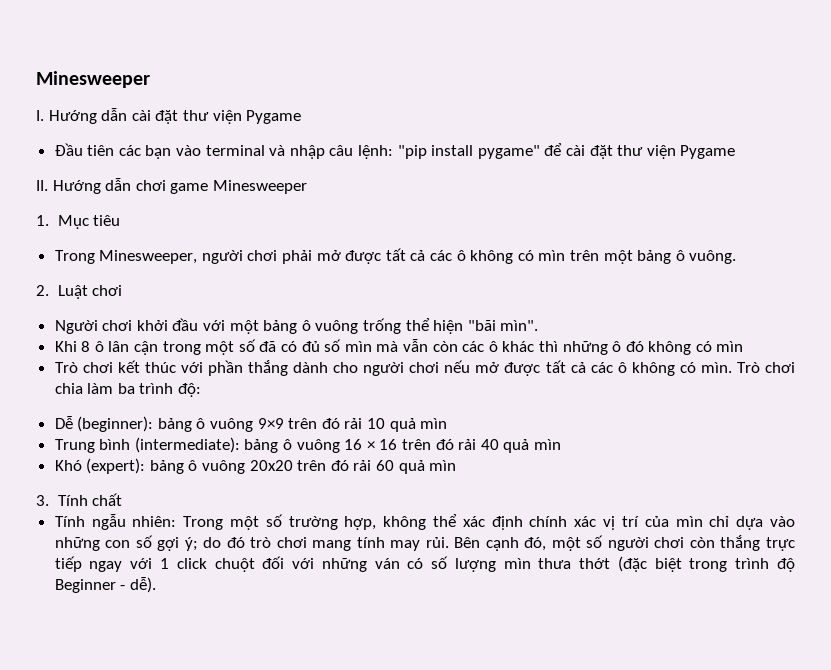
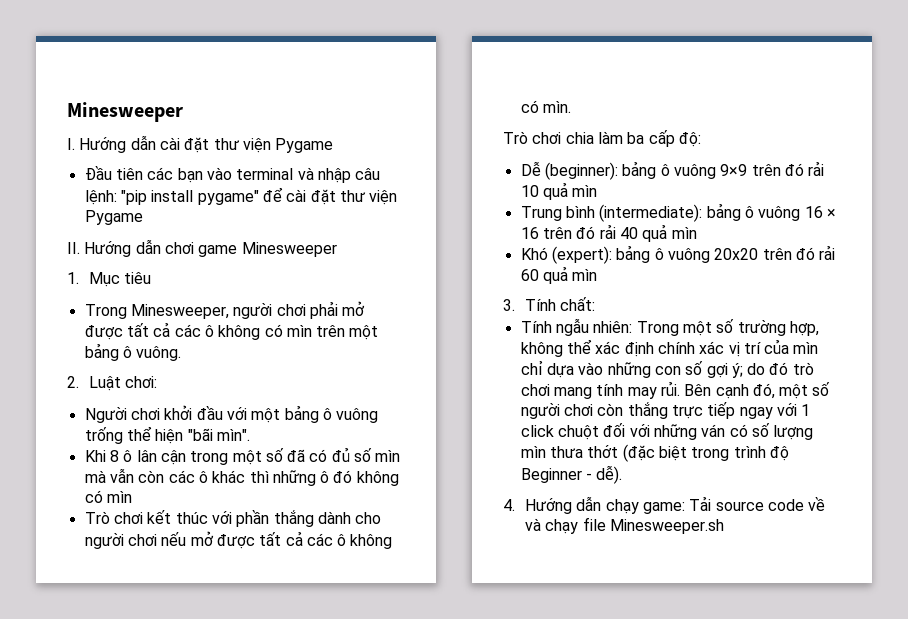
[92,285,123,296] chơi -> [125,376,158,388] chơi:
(732, 367) none -> (571, 107) //
[139,383,174,394] trình -> [648,130,675,147] cấp
[92,493,123,506] chất -> [560,297,596,311] chất:
(156, 585) none -> [503,496,826,514] [525,517,725,534] // 4. Hướng dẫn chạy game: Tải source code về và chạy file Minesweeper.sh

